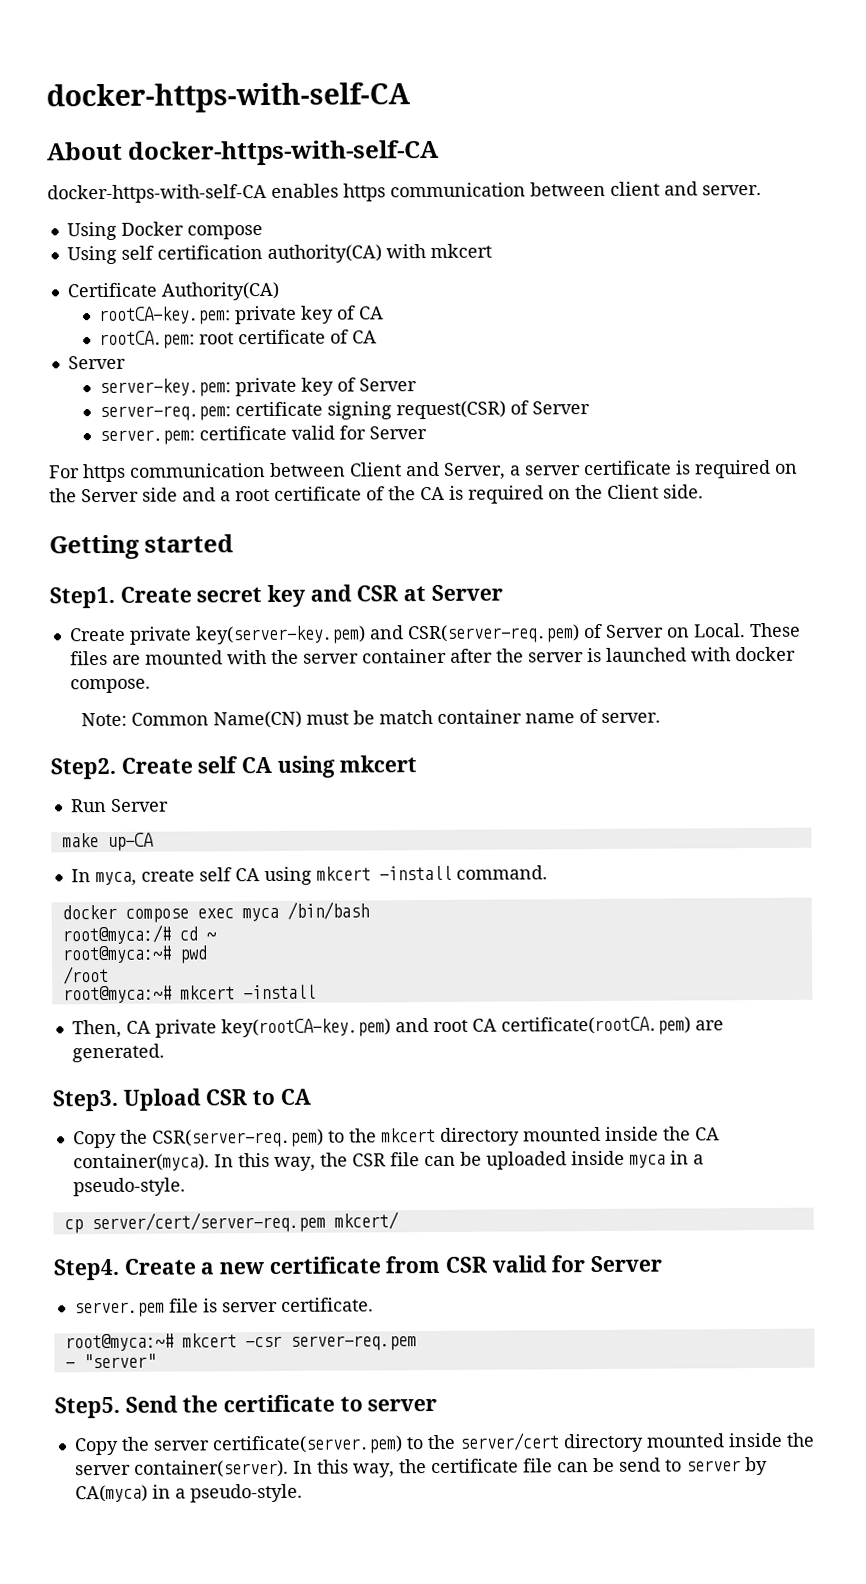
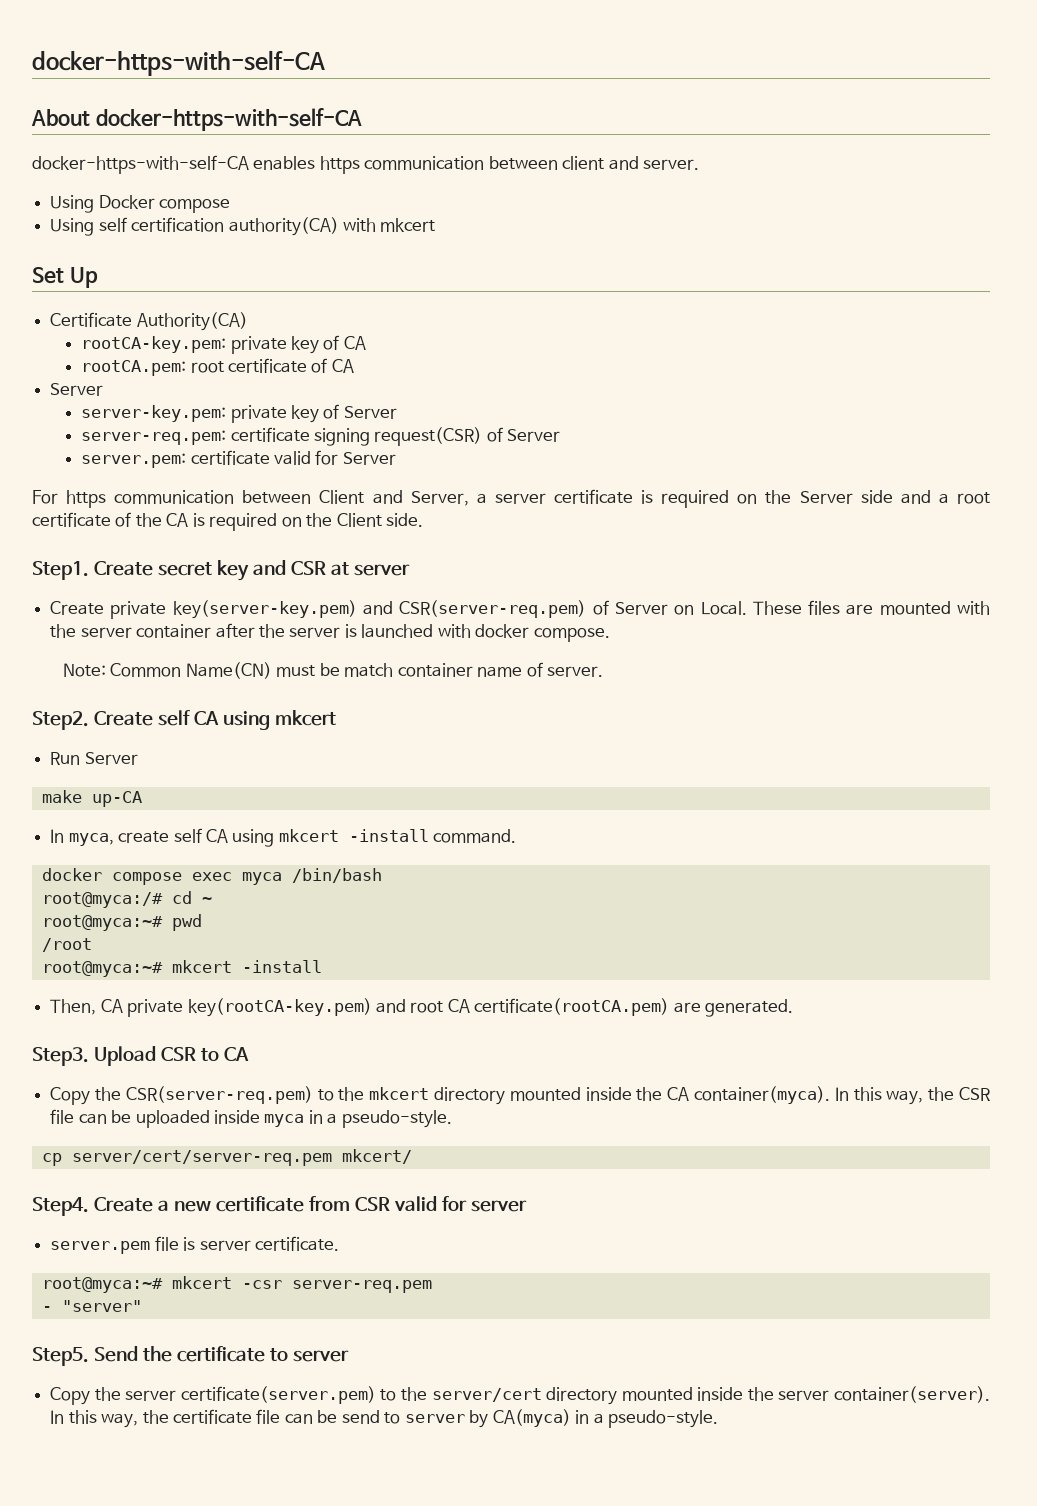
(492, 251) none -> [32,267,98,288] // Set Up
[49,534,235,560] // Getting started -> (424, 520) none
[430,584,503,602] Server -> [353,564,410,576] server
[590,1255,663,1273] Server -> [470,1200,527,1212] server

